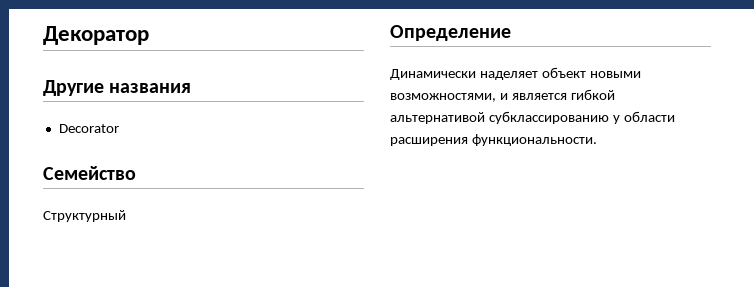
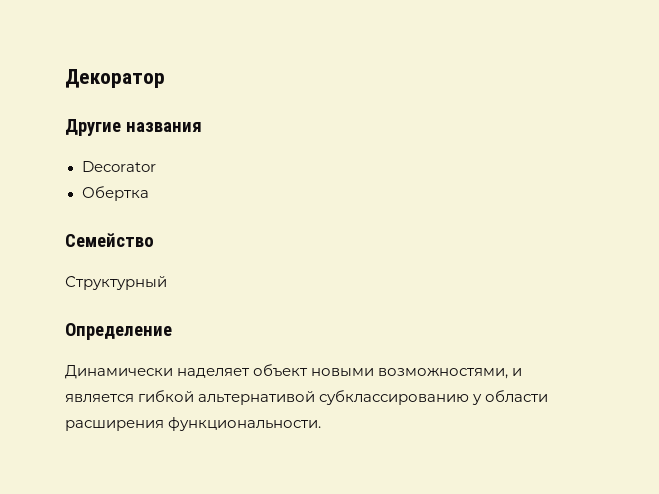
(119, 128) none -> [81,186,149,201] // Обертка

